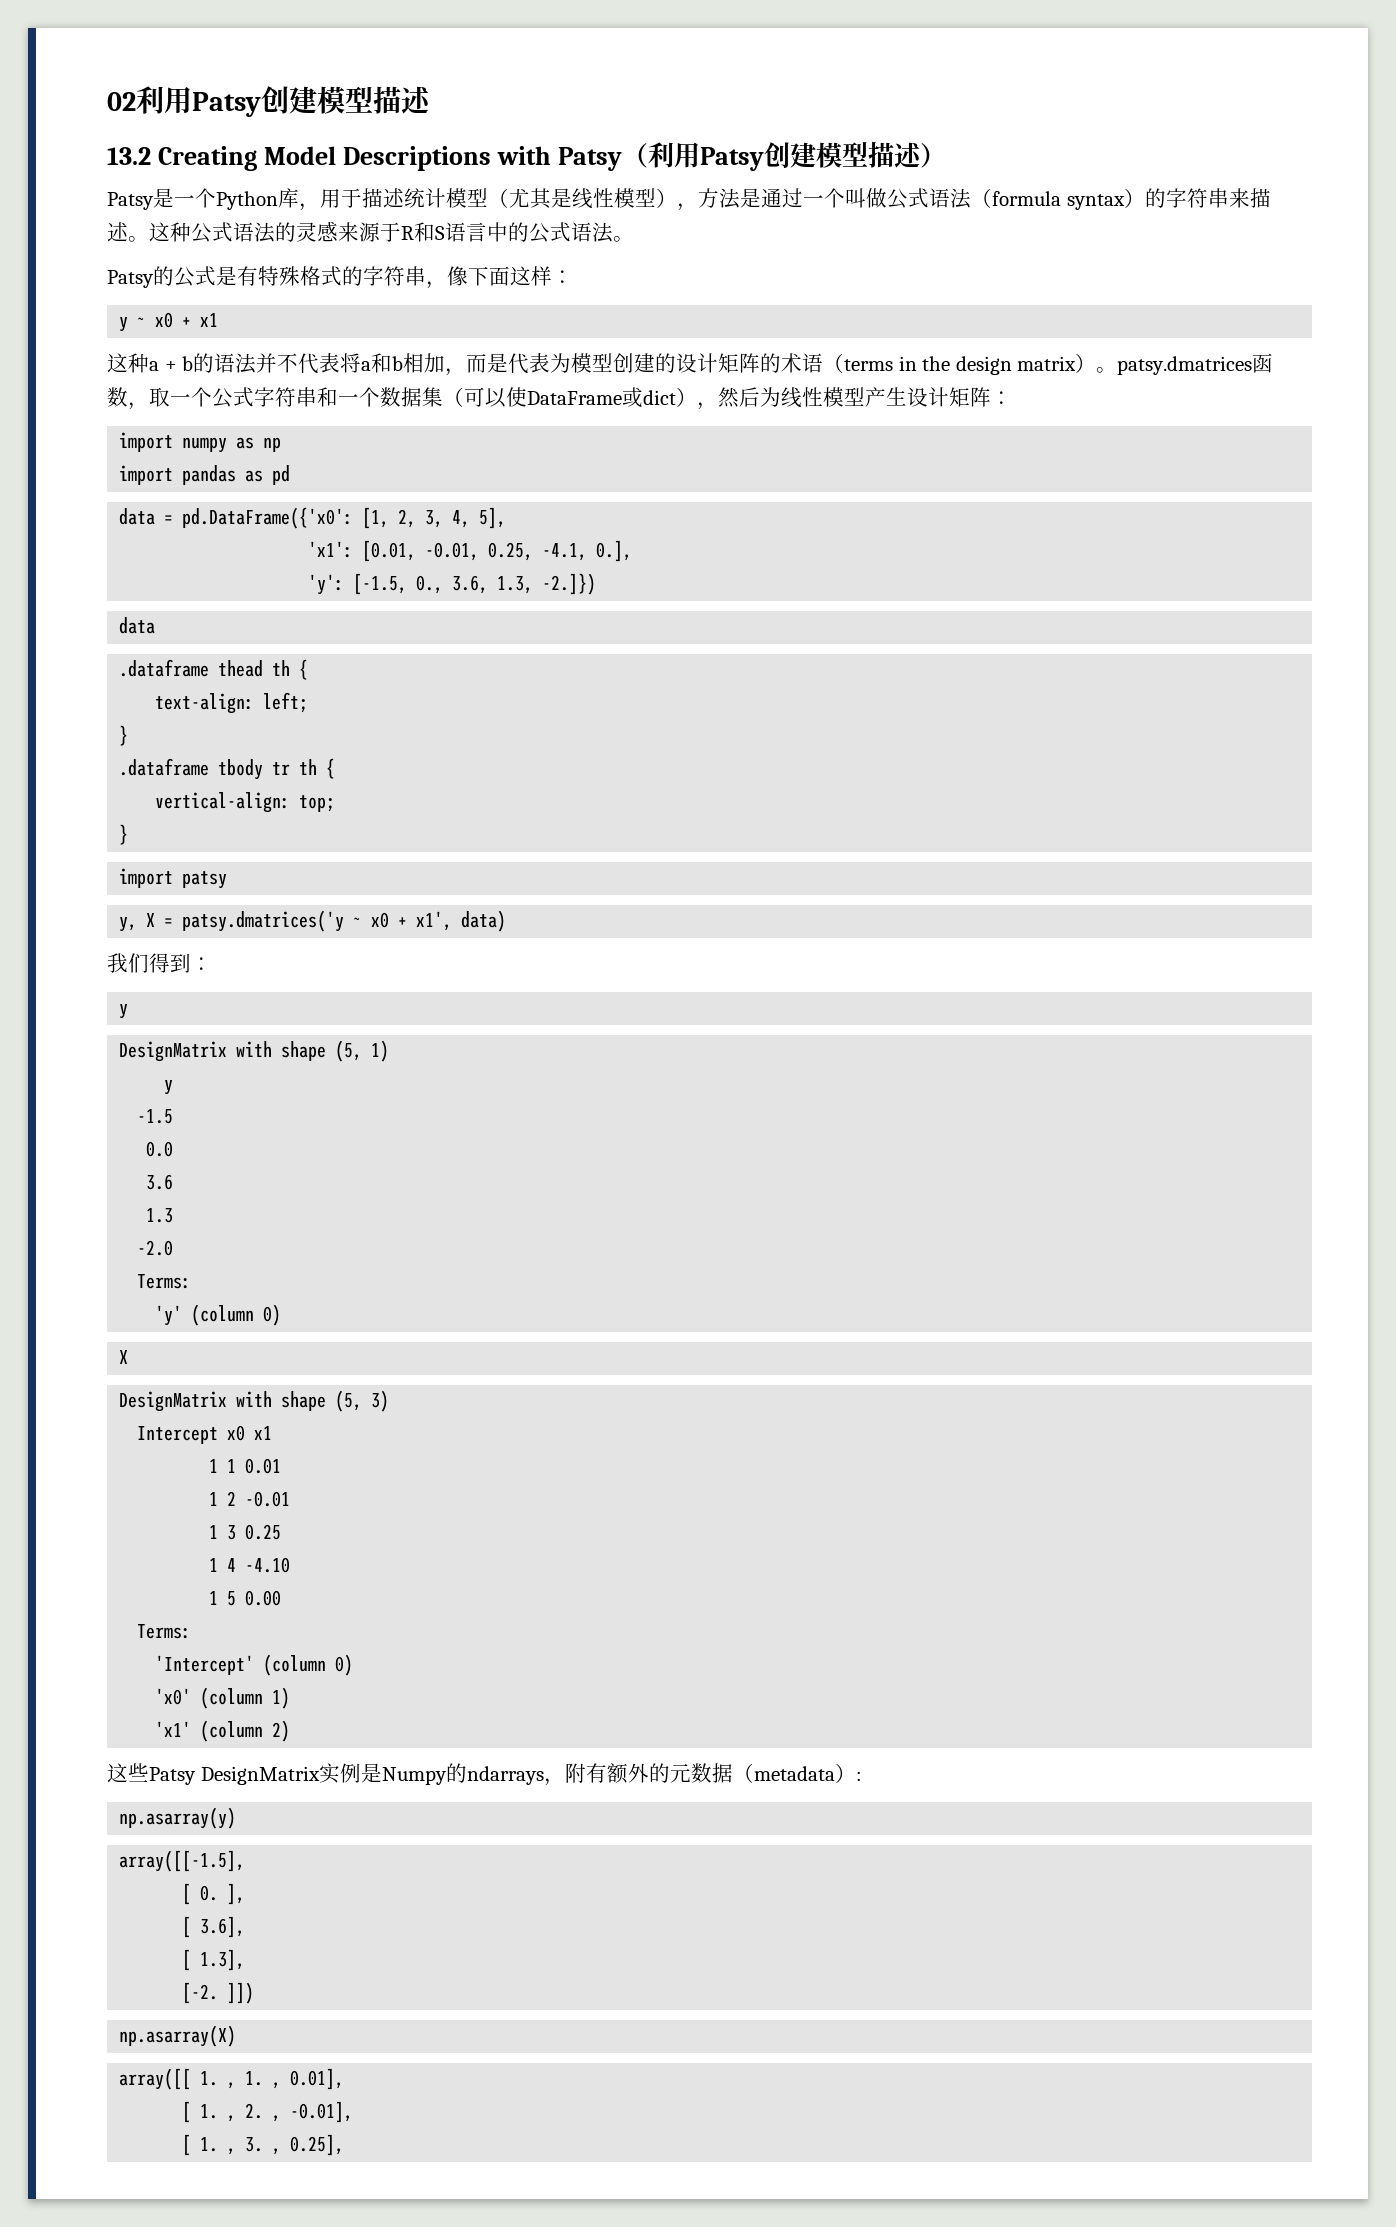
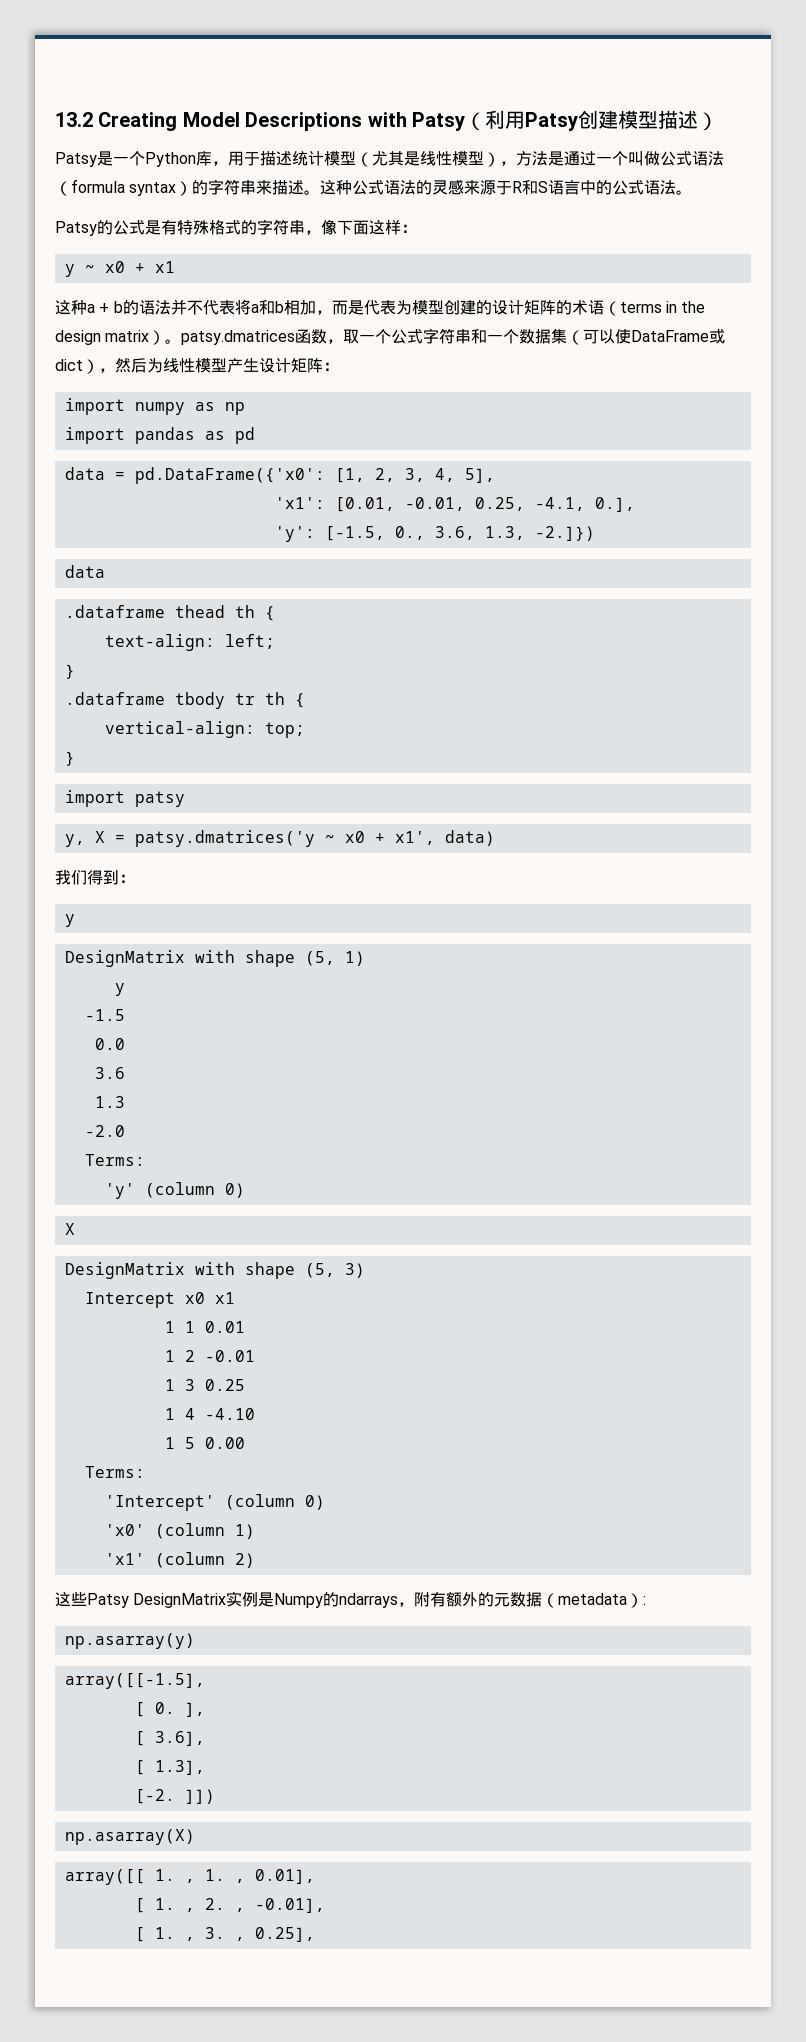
[107,86,431,117] 02利用Patsy创建模型描述 // -> (55, 119) none

